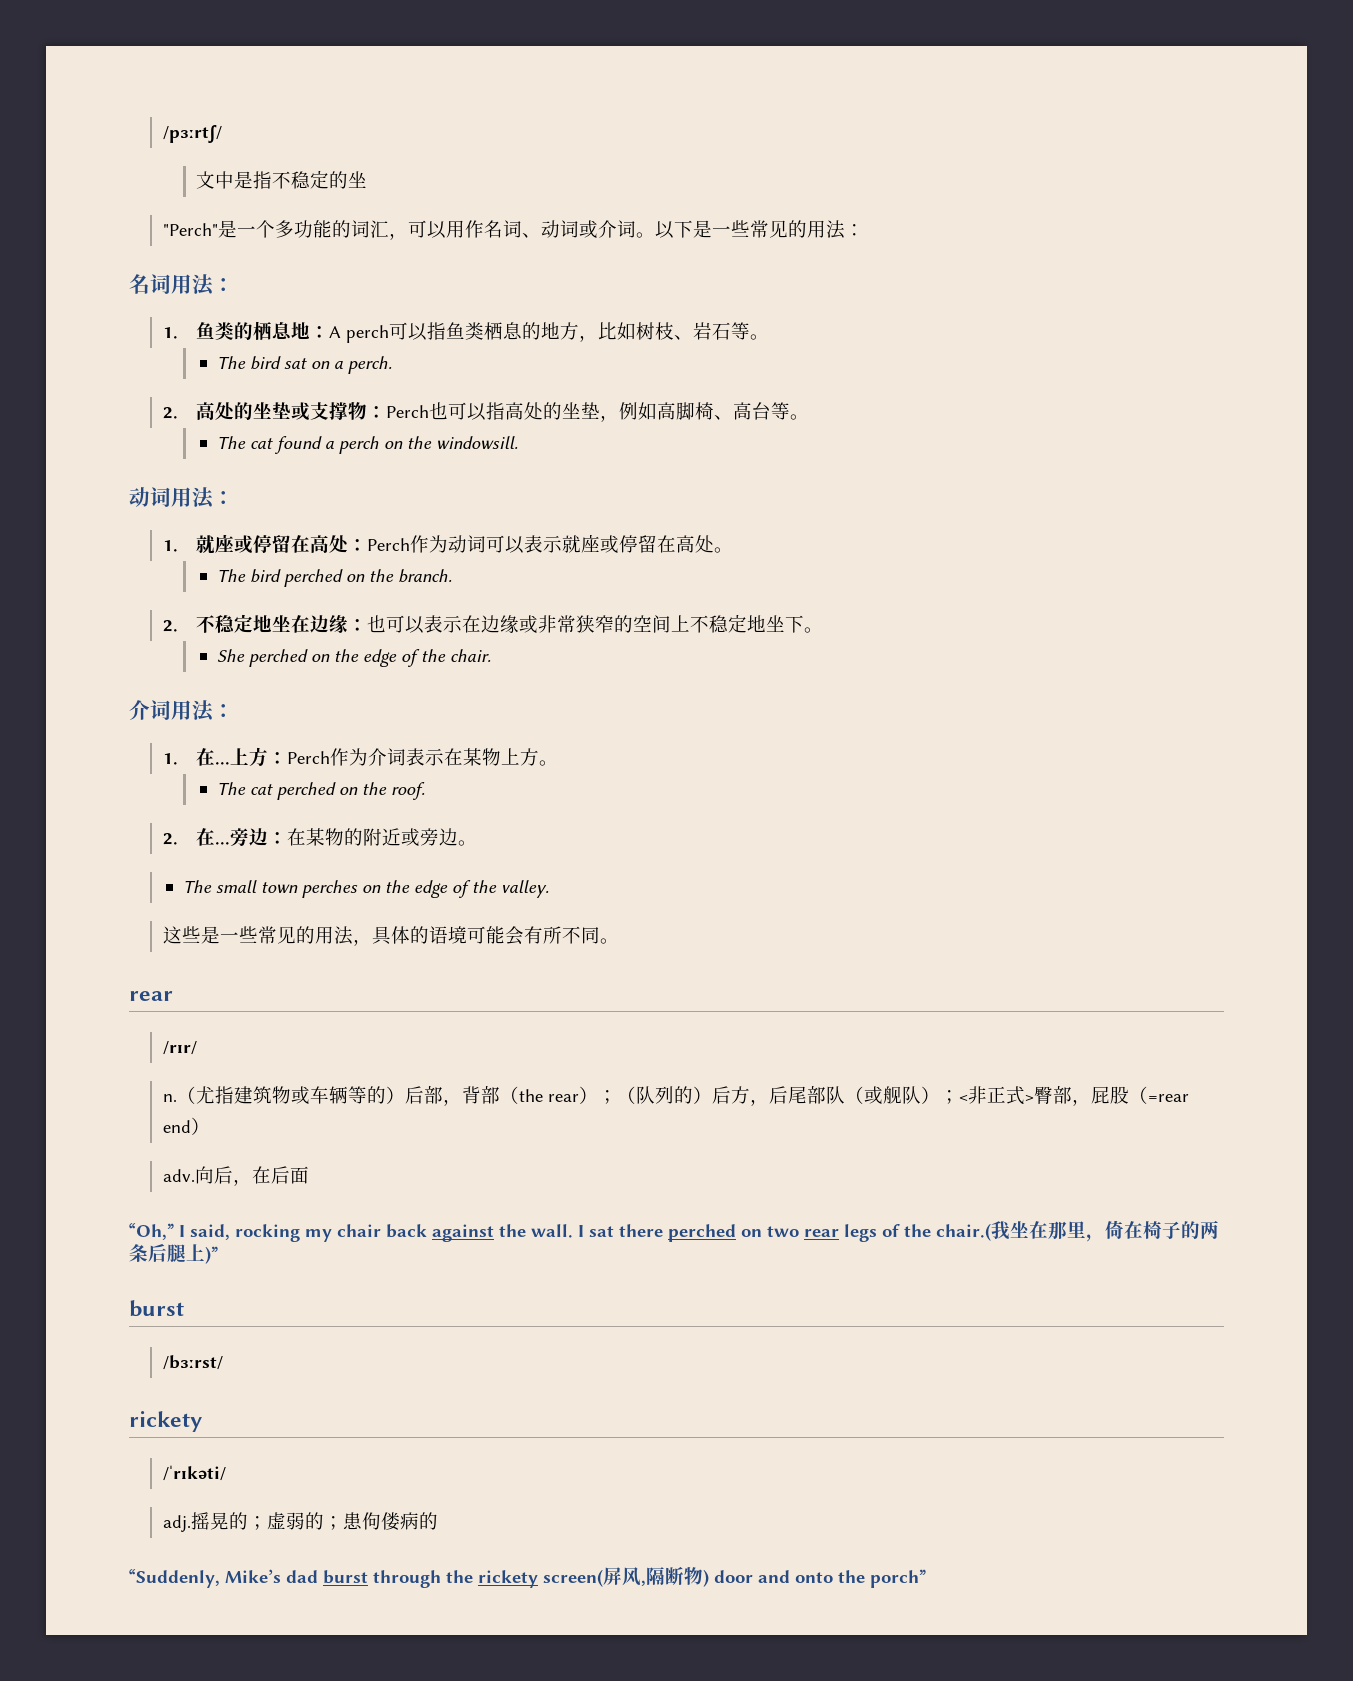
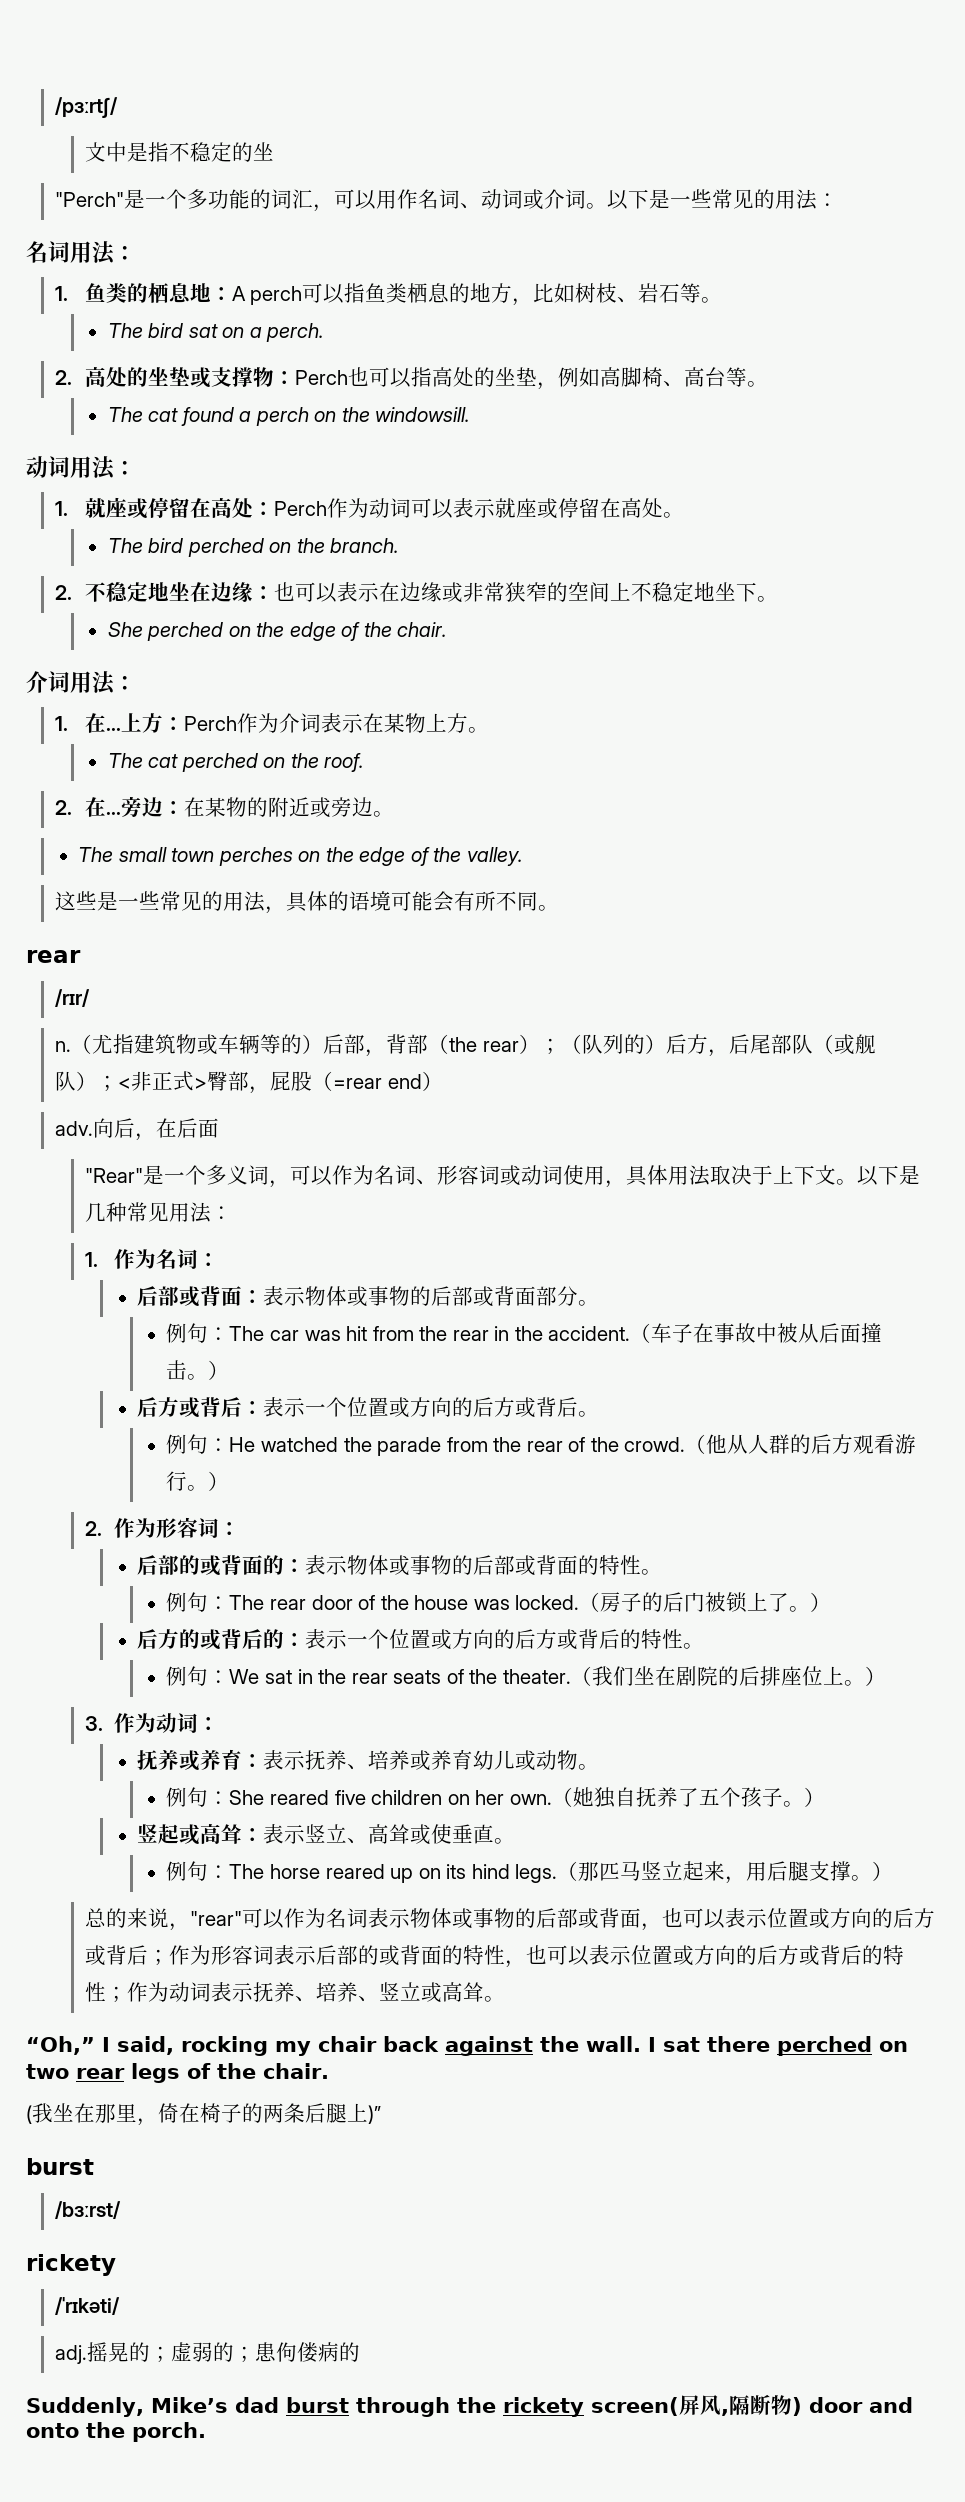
(309, 1175) none -> [84,1165,920,1188] [84,1202,232,1223] [84,1249,220,1269] [136,1286,599,1307] [166,1323,883,1343] [166,1360,230,1380] [136,1397,599,1418] [166,1434,917,1456] [166,1471,230,1491] [84,1517,241,1538] [136,1555,662,1576] [166,1592,832,1613] [136,1629,704,1650] [166,1666,886,1686] [84,1713,220,1733] [136,1749,599,1771] [166,1787,825,1808] [136,1824,515,1845] [166,1861,894,1884] [84,1908,935,1931] [84,1945,904,1968] [84,1982,505,2003] // "Rear"是一个多义词，可以作为名词、形容词或动词使用，具体用法取决于上下文。以下是几种常见用法： // 1.作为名词： // 后部或背面：表示物体或事物的后部或背面部分。 // 例句：The car was hit from the rear in the accident.（车子在事故中被从后面撞击。） // 后方或背后：表示一个位置或方向的后方或背后。 // 例句：He watched the parade from the rear of the crowd.（他从人群的后方观看游行。） // 2.作为形容词： // 后部的或背面的：表示物体或事物的后部或背面的特性。 // 例句：The rear door of the house was locked.（房子的后门被锁上了。） // 后方的或背后的：表示一个位置或方向的后方或背后的特性。 // 例句：We sat in the rear seats of the theater.（我们坐在剧院的后排座位上。） // 3.作为动词： // 抚养或养育：表示抚养、培养或养育幼儿或动物。 // 例句：She reared five children on her own.（她独自抚养了五个孩子。） // 竖起或高耸：表示竖立、高耸或使垂直。 // 例句：The horse reared up on its hind legs.（那匹马竖立起来，用后腿支撑。） // 总的来说，"rear"可以作为名词表示物体或事物的后部或背面，也可以表示位置或方向的后方或背后；作为形容词表示后部的或背面的特性，也可以表示位置或方向的后方或背后的特性；作为动词表示抚养、培养、竖立或高耸。
[936,1223,991,1241] chair.( -> [263,2063,329,2079] [26,2105,32,2124] chair. // (
[129,1569,220,1588] “Suddenly, -> [26,2397,144,2417] Suddenly,
[870,1569,926,1588] porch” -> [132,2422,206,2442] porch.

